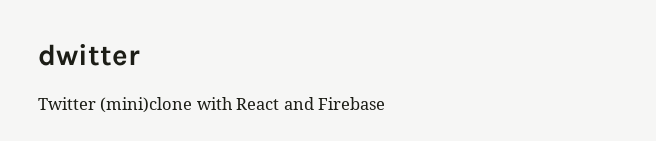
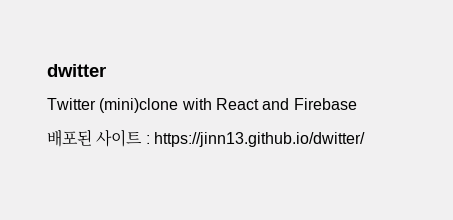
(386, 103) none -> [47,129,365,147] // 배포된 사이트 : https://jinn13.github.io/dwitter/

